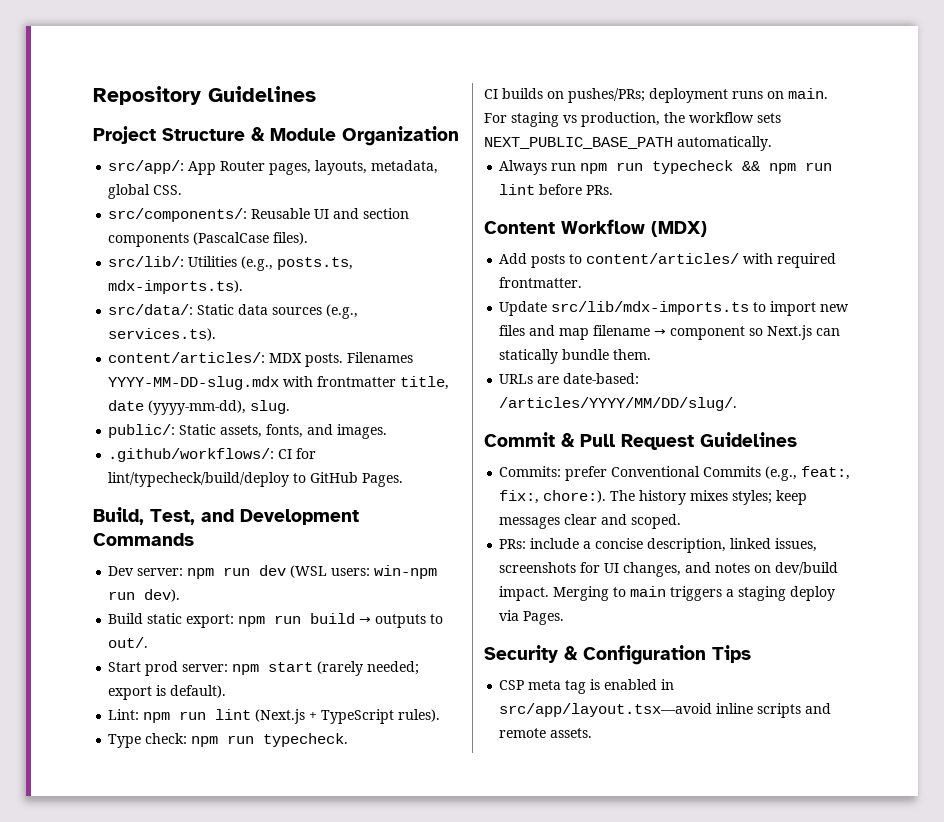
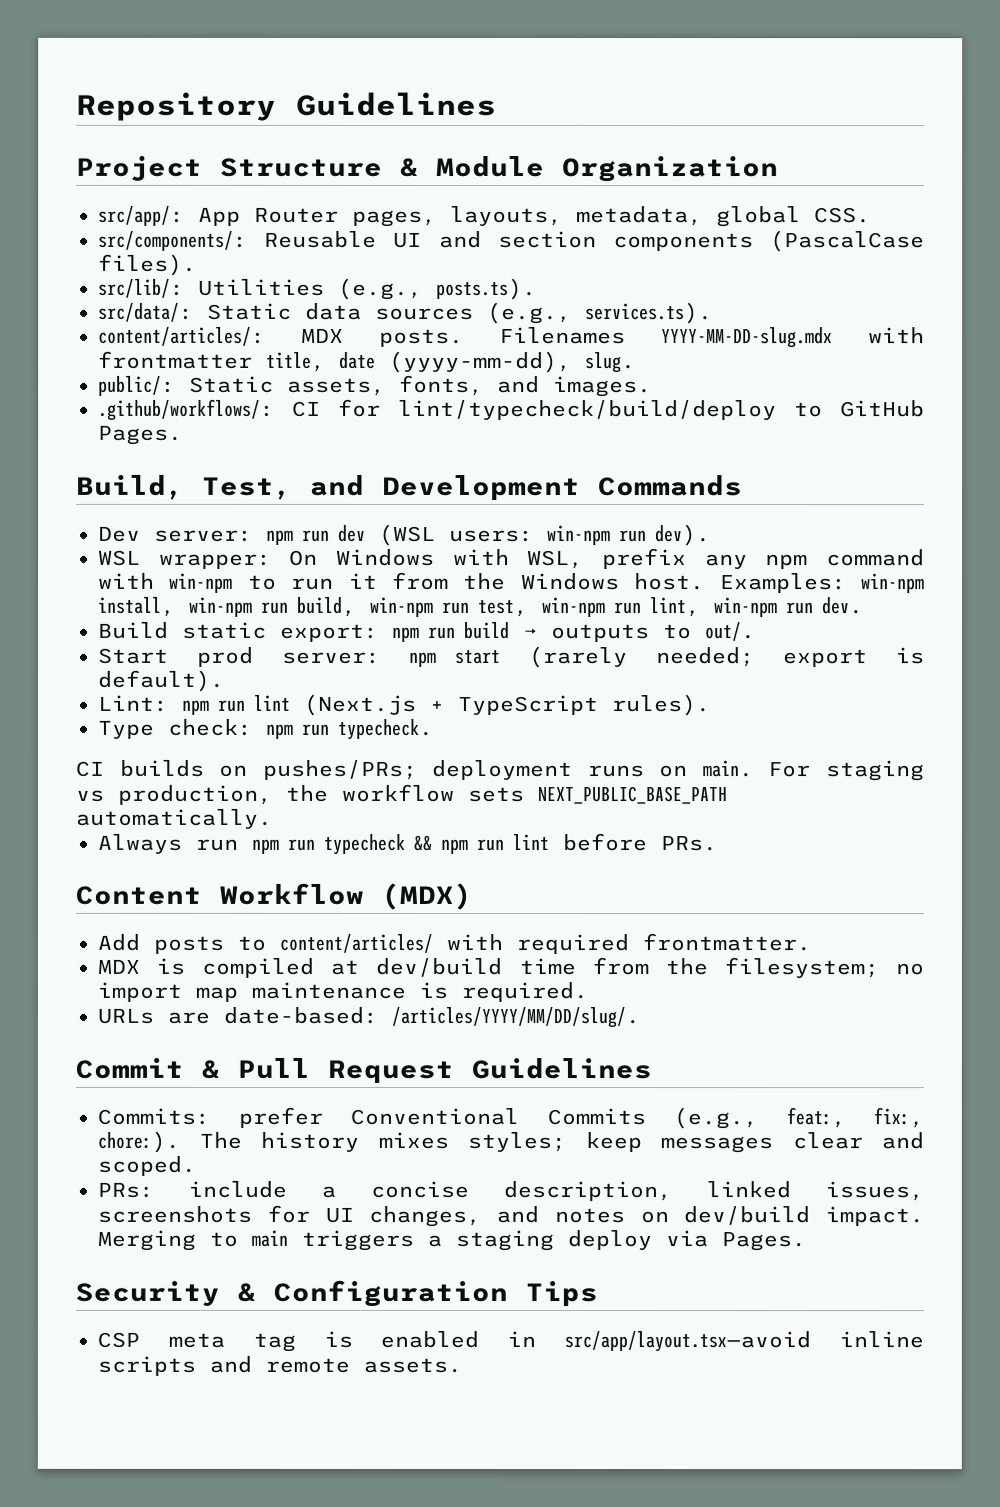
[277,257,354,270] [108,280,244,294] posts.ts, mdx-imports.ts). -> [436,277,537,301] posts.ts).
(181, 595) none -> [98,548,925,570] [98,571,925,594] [98,596,864,618] // WSL wrapper: On Windows with WSL, prefix any npm command with win-npm to run it from the Windows host. Examples: win-npm install, win-npm run build, win-npm run test, win-npm run lint, win-npm run dev.
[499,301,850,316] [499,325,841,340] [499,349,652,364] Update src/lib/mdx-imports.ts to import new files and map filename → component so Next.js can statically bundle them. -> [97,957,924,979] [97,981,588,1003] MDX is compiled at dev/build time from the filesystem; no import map maintenance is required.

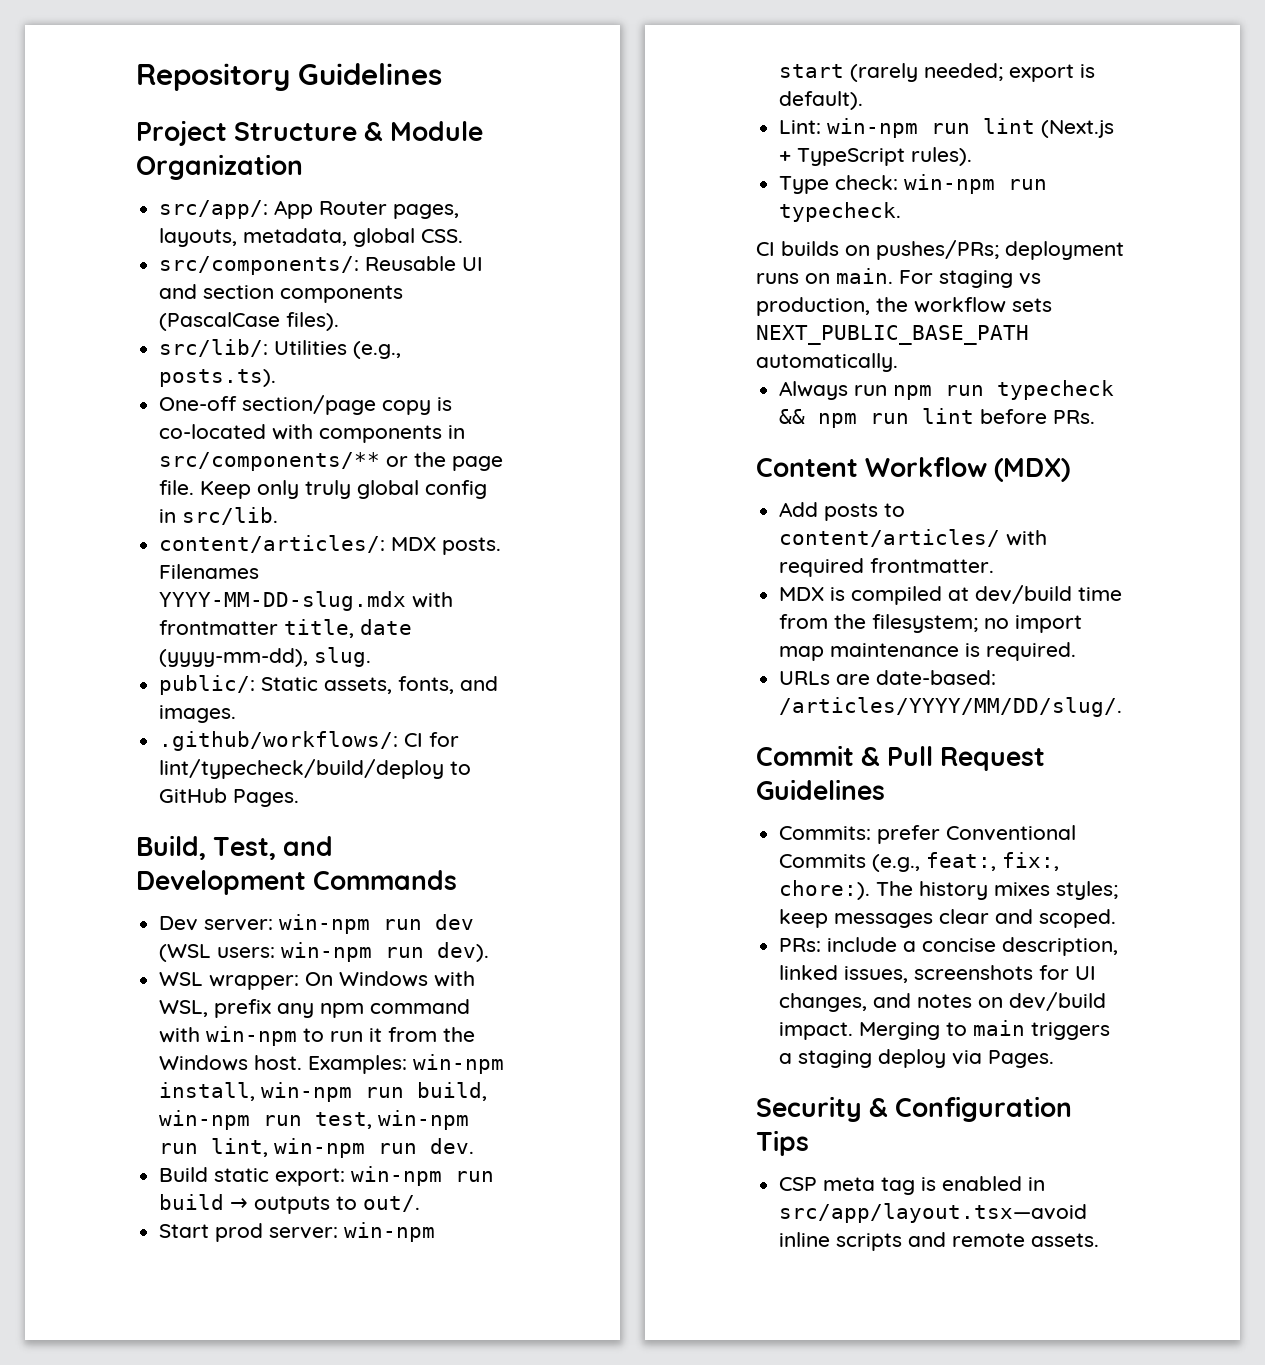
[98,301,713,325] src/data/: Static data sources (e.g., services.ts). -> [159,395,453,415] [159,424,466,443] [159,452,504,471] [159,480,488,499] [159,507,279,525] One-off section/page copy is co-located with components in src/components/** or the page file. Keep only truly global config in src/lib.
[266,529,294,545] npm -> [279,914,371,934] win-npm
[392,626,420,642] npm -> [351,1166,443,1186] win-npm
[409,651,438,667] npm -> [344,1222,436,1242] win-npm
[182,699,210,715] npm -> [827,118,919,138] win-npm
[266,723,294,739] npm -> [904,174,996,194] win-npm

